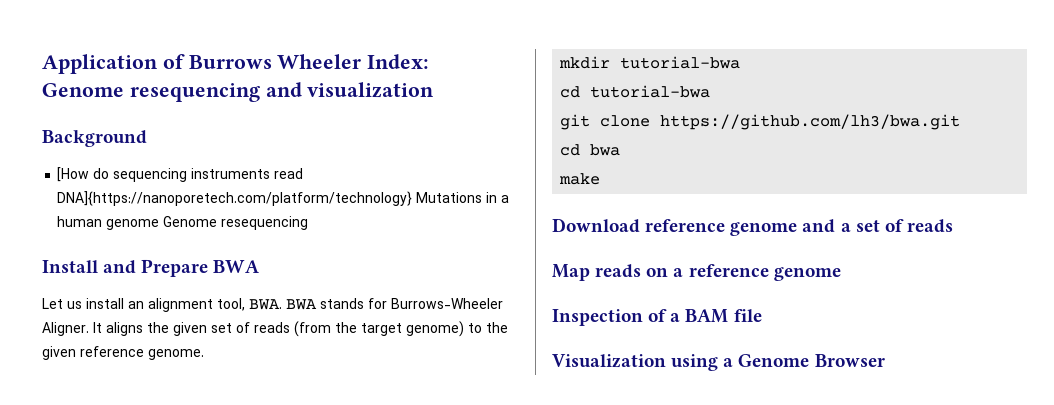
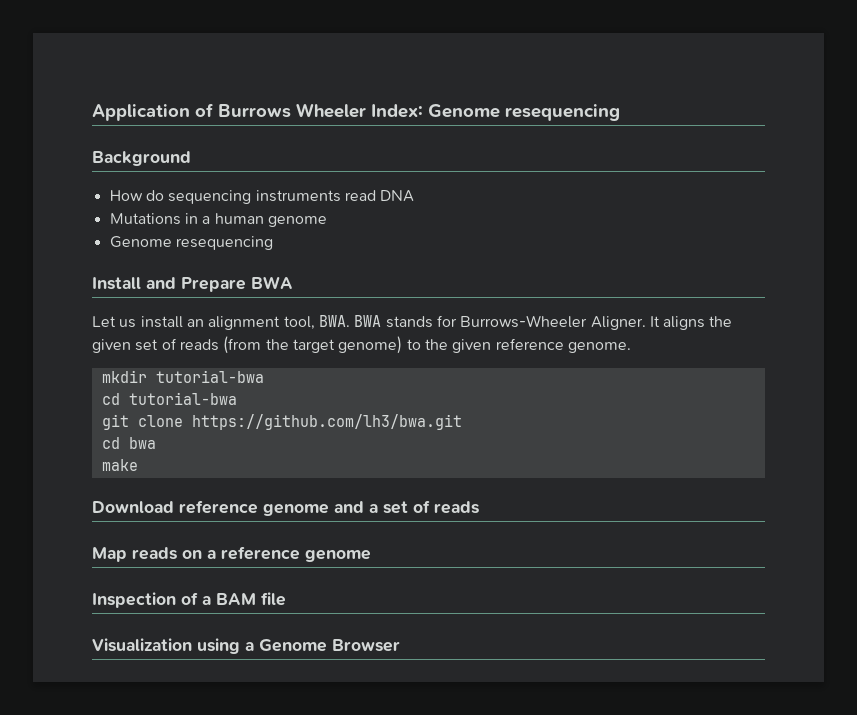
[265,82,435,98] and visualization -> (620, 112) none
[57,167,90,182] [How -> [109,190,143,201] How
[57,191,413,206] DNA]{https://nanoporetech.com/platform/technology} -> [380,190,415,202] DNA //
(160, 224) none -> (327, 221) //

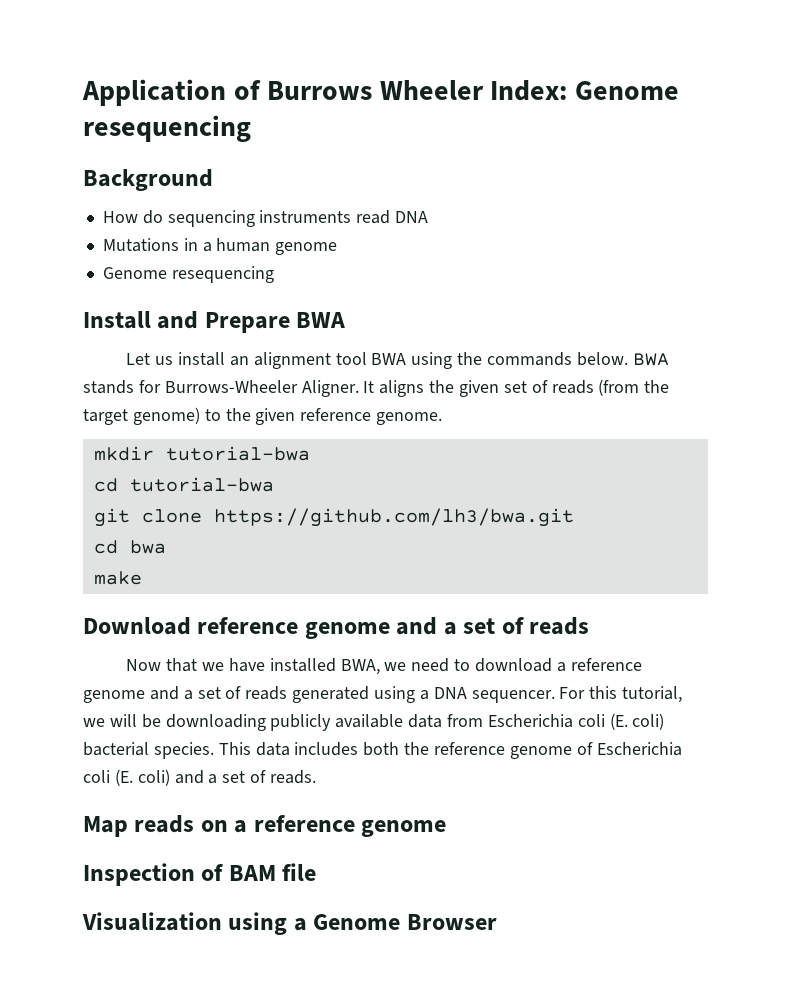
[283,315,350,330] tool, BWA. -> [335,352,628,369] tool BWA using the commands below.
(479, 507) none -> [126,658,642,675] [83,686,683,703] [83,713,665,731] [83,742,682,759] [83,769,317,786] // Now that we have installed BWA, we need to download a reference genome and a set of reads generated using a DNA sequencer. For this tutorial, we will be downloading publicly available data from Escherichia coli (E. coli) bacterial species. This data includes both the reference genome of Escherichia coli (E. coli) and a set of reads.
[202,595,211,605] a -> (224, 872) none

